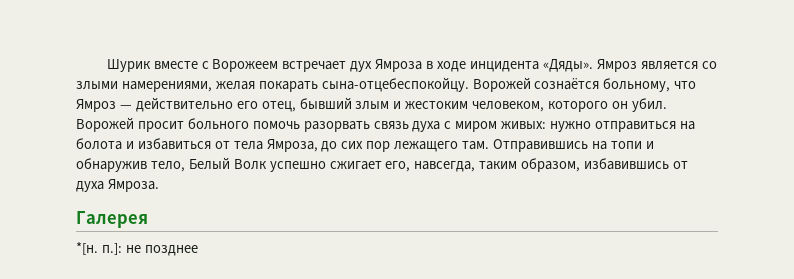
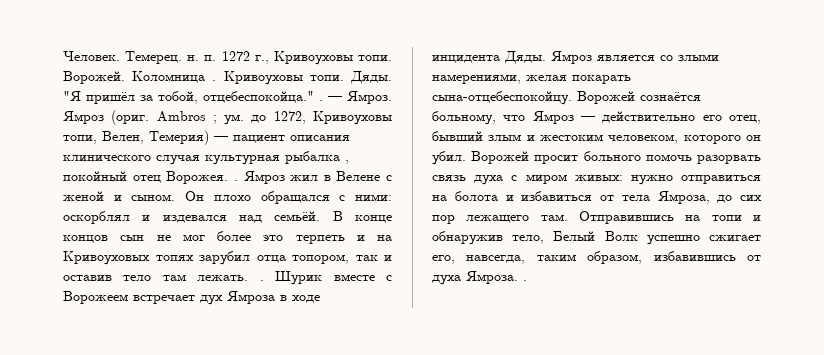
(106, 65) none -> [63,51,392,65] [63,71,392,85] [63,91,392,104] [63,110,392,125] [63,130,350,145] [63,151,349,165] [63,171,392,184] [63,191,392,204] [63,211,392,224] [63,231,392,244] [63,251,392,265] [63,274,264,281] Человек. Темерец. н. п. 1272 г., Кривоуховы топи. Ворожей. Коломница . Кривоуховы топи. Дяды. "Я пришёл за тобой, отцебеспокойца." . — Ямроз. Ямроз (ориг. Ambros ; ум. до 1272, Кривоуховы топи, Велен, Темерия) — пациент описания клинического случая культурная рыбалка , покойный отец Ворожея. . Ямроз жил в Велене с женой и сыном. Он плохо обращался с ними: оскорблял и издевался над семьёй. В конце концов сын не мог более это терпеть и на Кривоуховых топях зарубил отца топором, так и оставив тело там лежать. .
[542,59,593,72] «Дяды». -> [504,51,546,64] Дяды.
[76,211,148,228] [76,242,198,256] // Галерея // *[н. п.]: не позднее -> [523,280,527,281] .

